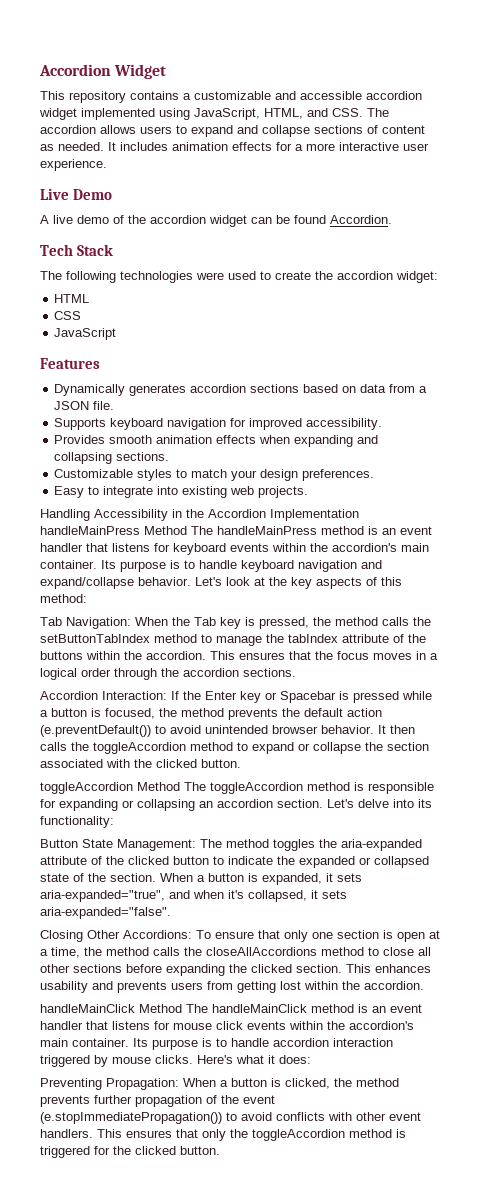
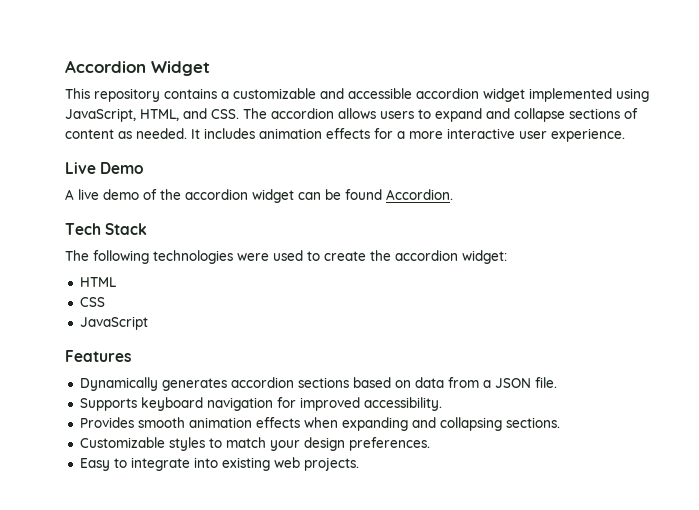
[40,509,359,521] [40,526,432,535] [40,543,429,555] [40,560,382,572] [40,577,402,589] [40,594,87,603] [40,617,431,629] [40,634,426,646] [40,651,438,660] [40,668,296,680] [40,691,432,703] [40,708,382,720] [40,725,415,737] [40,742,429,754] [40,759,241,768] [40,782,434,794] [40,799,432,811] [40,816,114,828] [40,839,422,851] [40,856,429,868] [40,873,362,885] [40,890,347,902] [40,907,171,919] [40,930,440,942] [40,947,431,958] [40,964,431,976] [40,981,424,993] [40,1004,422,1013] [40,1021,414,1030] [40,1038,393,1050] [40,1055,311,1067] [40,1078,399,1090] [40,1095,275,1107] [40,1112,421,1124] [40,1129,406,1141] [40,1146,220,1158] // Handling Accessibility in the Accordion Implementation handleMainPress Method The handleMainPress method is an event handler that listens for keyboard events within the accordion's main container. Its purpose is to handle keyboard navigation and expand/collapse behavior. Let's look at the key aspects of this method: // Tab Navigation: When the Tab key is pressed, the method calls the setButtonTabIndex method to manage the tabIndex attribute of the buttons within the accordion. This ensures that the focus moves in a logical order through the accordion sections. // Accordion Interaction: If the Enter key or Spacebar is pressed while a button is focused, the method prevents the default action (e.preventDefault()) to avoid unintended browser behavior. It then calls the toggleAccordion method to expand or collapse the section associated with the clicked button. // toggleAccordion Method The toggleAccordion method is responsible for expanding or collapsing an accordion section. Let's delve into its functionality: // Button State Management: The method toggles the aria-expanded attribute of the clicked button to indicate the expanded or collapsed state of the section. When a button is expanded, it sets aria-expanded="true", and when it's collapsed, it sets aria-expanded="false". // Closing Other Accordions: To ensure that only one section is open at a time, the method calls the closeAllAccordions method to close all other sections before expanding the clicked section. This enhances usability and prevents users from getting lost within the accordion. // handleMainClick Method The handleMainClick method is an event handler that listens for mouse click events within the accordion's main container. Its purpose is to handle accordion interaction triggered by mouse clicks. Here's what it does: // Preventing Propagation: When a button is clicked, the method prevents further propagation of the event (e.stopImmediatePropagation()) to avoid conflicts with other event handlers. This ensures that only the toggleAccordion method is triggered for the clicked button. -> (359, 464) none

